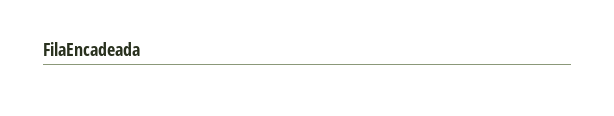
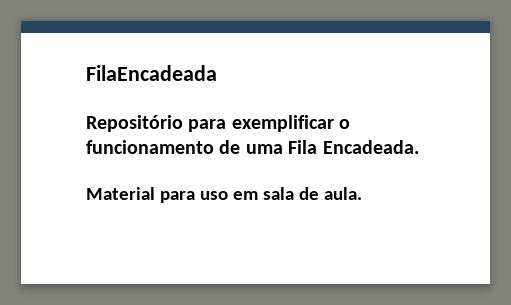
(140, 49) none -> [86,115,351,132] [86,140,419,154] [86,187,362,203] // Repositório para exemplificar o funcionamento de uma Fila Encadeada. // Material para uso em sala de aula.

